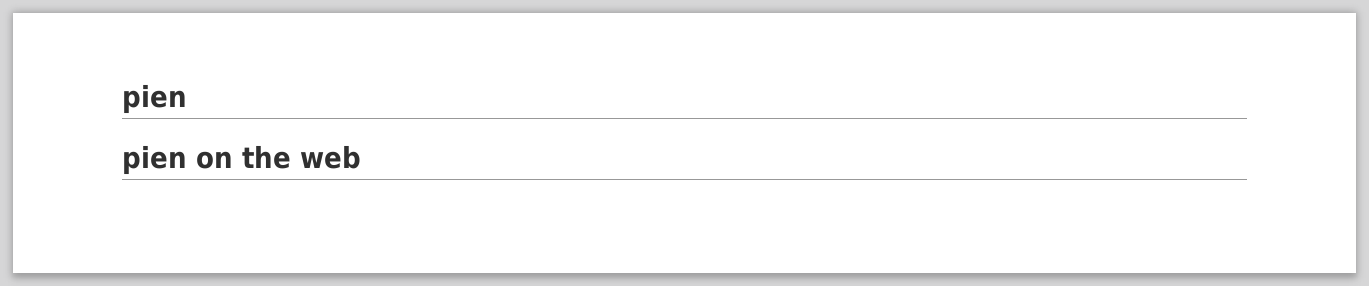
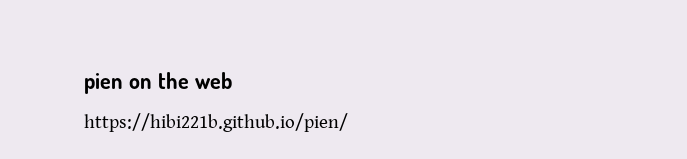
[122,84,187,114] [122,145,187,175] pien // pien -> [84,73,123,94] pien
(361, 157) none -> [84,113,348,132] // https://hibi221b.github.io/pien/

